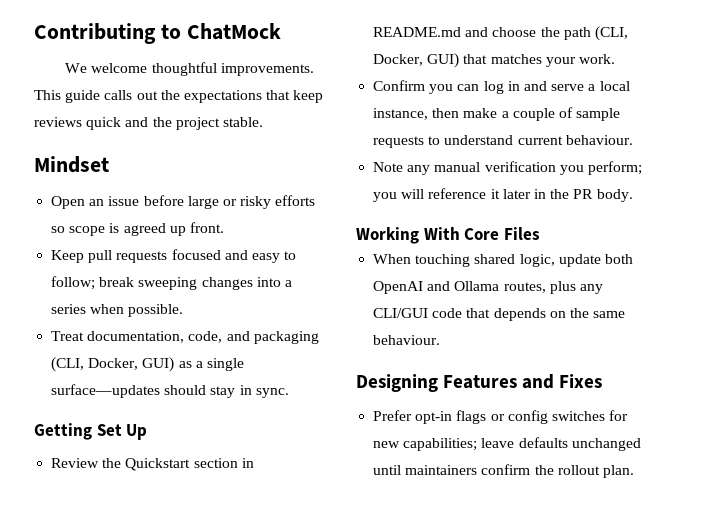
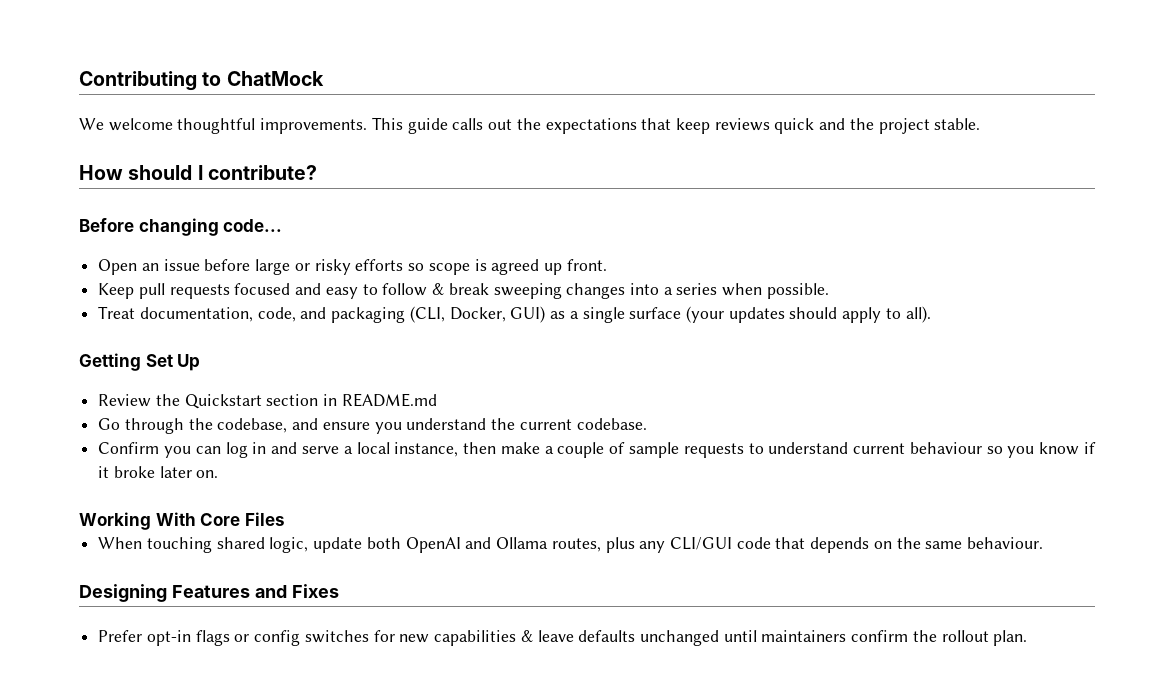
[34,156,109,173] Mindset -> [79,165,317,180] [79,218,283,236] How should I contribute? // Before changing code...
[51,276,96,290] follow; -> [382,283,445,296] follow &
[51,384,289,398] surface—updates should stay in sync. -> [629,306,931,323] surface (your updates should apply to all).
[465,26,628,41] [373,53,615,68] and choose the path (CLI, Docker, GUI) that matches your work. -> [98,418,647,434] // Go through the codebase, and ensure you understand the current codebase.
[565,135,633,145] [373,161,642,175] [373,188,633,202] behaviour. // Note any manual verification you perform; you will reference it later in the PR body. -> [909,442,1096,458] [98,466,219,478] behaviour so you know if it broke later on.
[403,438,478,451] capabilities; -> [434,630,533,646] capabilities &

